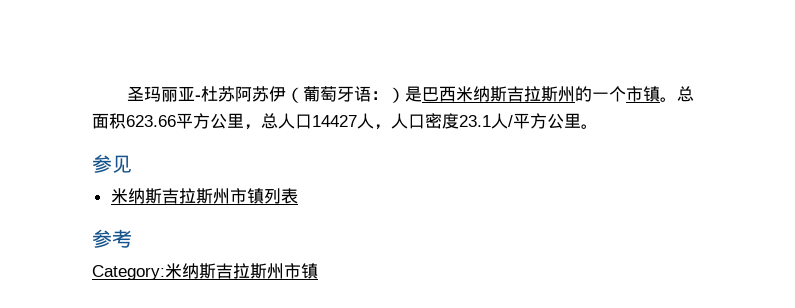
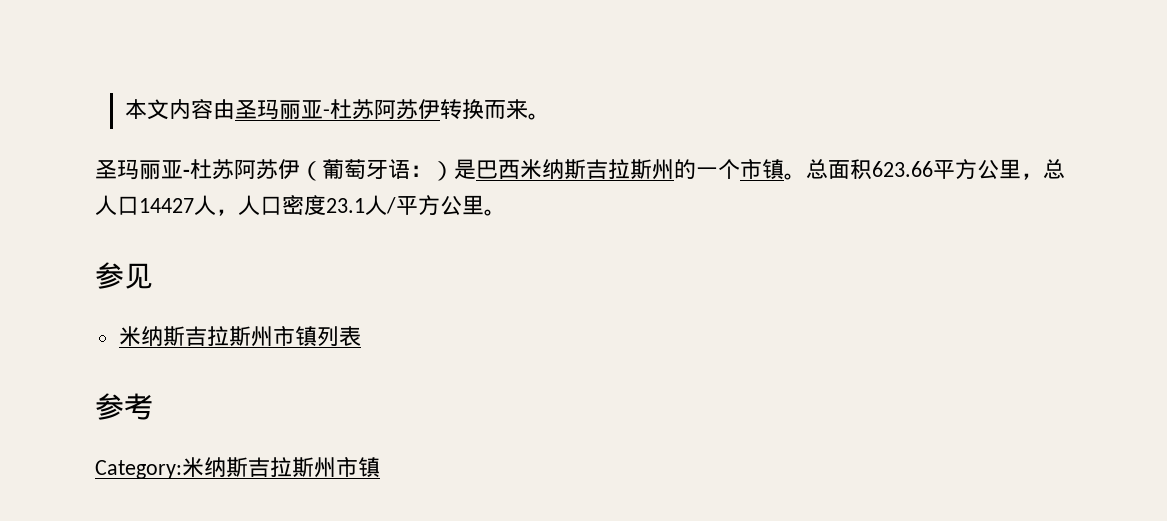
(126, 93) none -> [124,99,550,120] 本文内容由圣玛丽亚-杜苏阿苏伊转换而来。 //

